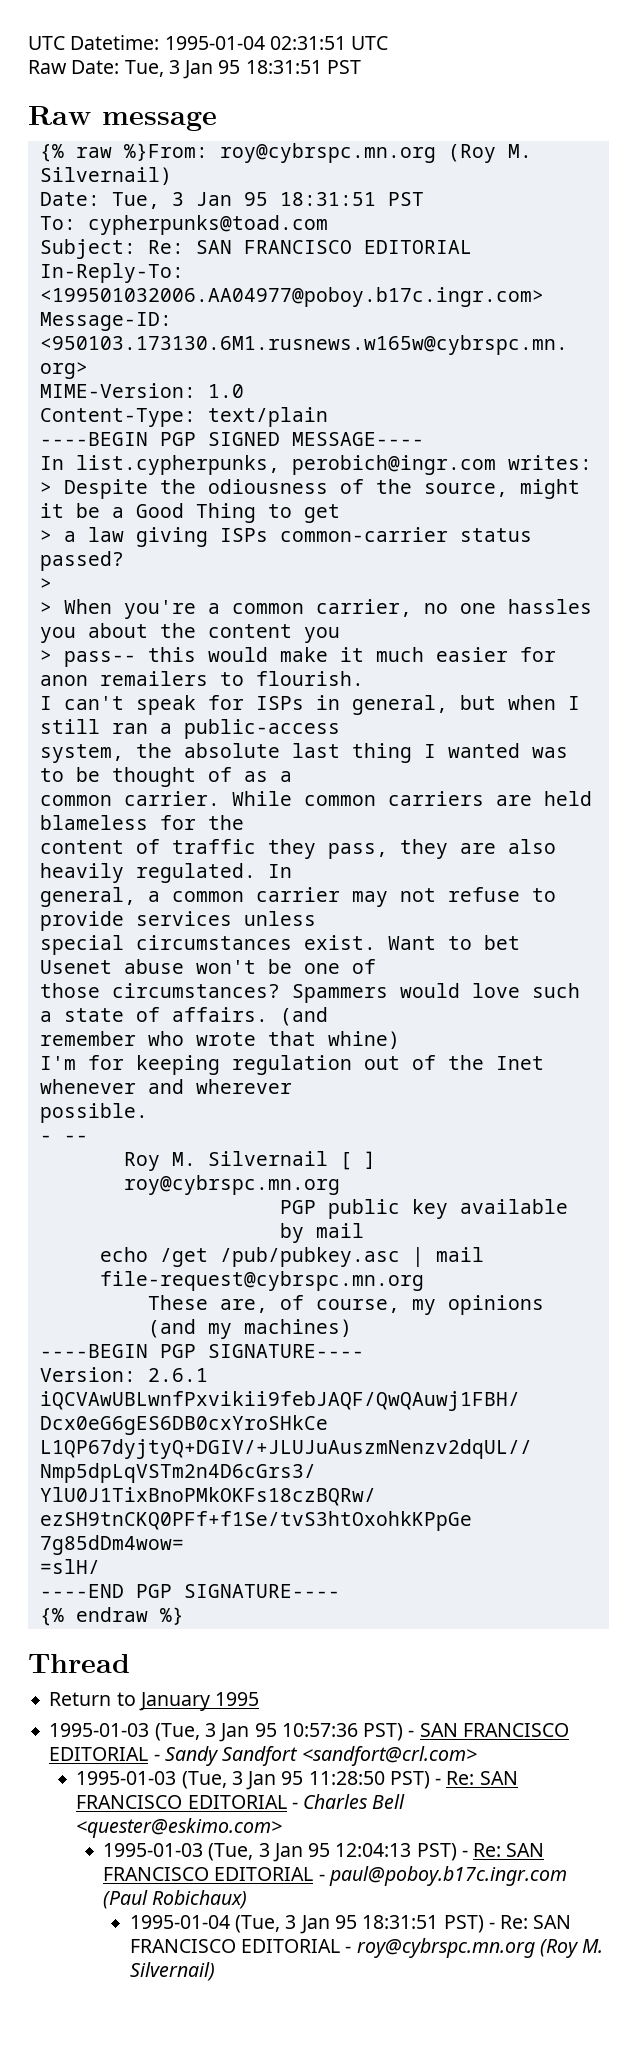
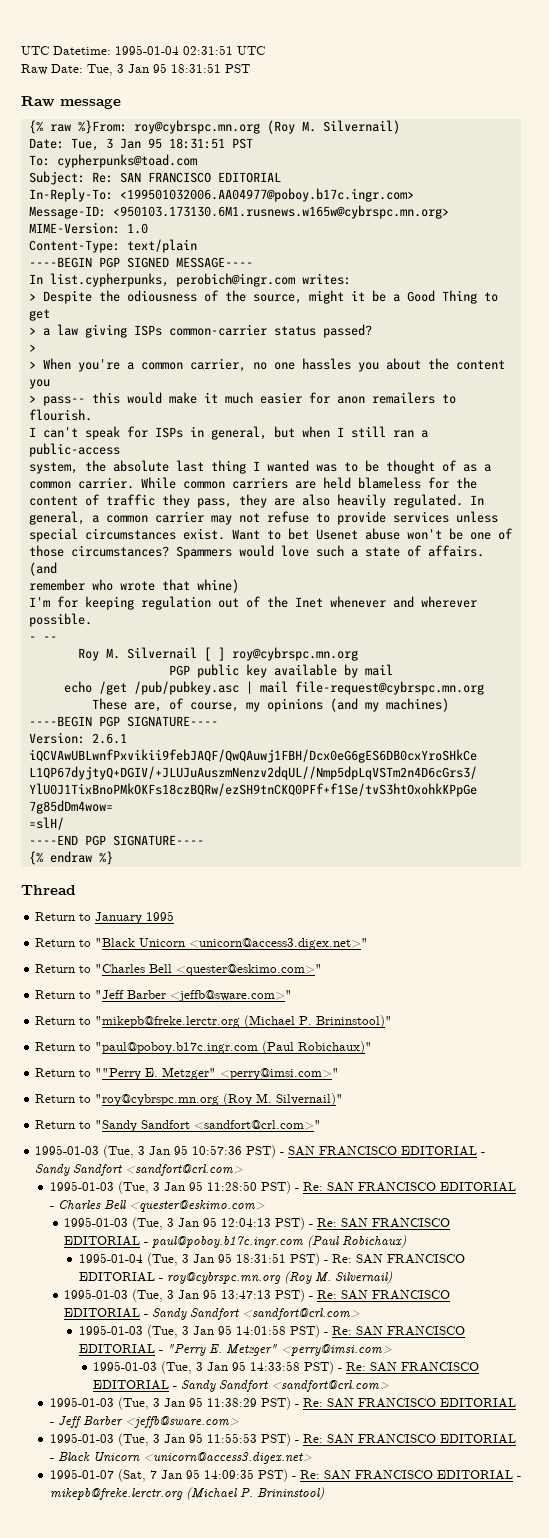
(260, 1699) none -> [35,938,369,950] [35,964,323,976] [35,990,293,1002] [35,1015,393,1028] [35,1041,373,1054] [35,1067,340,1080] [35,1093,344,1106] [35,1120,322,1132] // Return to "Black Unicorn <unicorn@access3.digex.net>" // Return to "Charles Bell <quester@eskimo.com>" // Return to "Jeff Barber <jeffb@sware.com>" // Return to "mikepb@freke.lerctr.org (Michael P. Brininstool)" // Return to "paul@poboy.b17c.ingr.com (Paul Robichaux)" // Return to ""Perry E. Metzger" <perry@imsi.com>" // Return to "roy@cybrspc.mn.org (Roy M. Silvernail)" // Return to "Sandy Sandfort <sandfort@crl.com>"
(215, 1971) none -> [64,1289,451,1302] [64,1308,361,1320] [78,1325,465,1338] [78,1344,392,1356] [93,1361,480,1374] [93,1380,390,1392] [49,1397,516,1410] [49,1416,239,1428] [49,1433,516,1446] [49,1452,312,1464] [49,1469,521,1482] [49,1487,324,1500] // 1995-01-03 (Tue, 3 Jan 95 13:47:13 PST) - Re: SAN FRANCISCO EDITORIAL - Sandy Sandfort <sandfort@crl.com> // 1995-01-03 (Tue, 3 Jan 95 14:01:58 PST) - Re: SAN FRANCISCO EDITORIAL - "Perry E. Metzger" <perry@imsi.com> // 1995-01-03 (Tue, 3 Jan 95 14:33:58 PST) - Re: SAN FRANCISCO EDITORIAL - Sandy Sandfort <sandfort@crl.com> // 1995-01-03 (Tue, 3 Jan 95 11:38:29 PST) - Re: SAN FRANCISCO EDITORIAL - Jeff Barber <jeffb@sware.com> // 1995-01-03 (Tue, 3 Jan 95 11:55:53 PST) - Re: SAN FRANCISCO EDITORIAL - Black Unicorn <unicorn@access3.digex.net> // 1995-01-07 (Sat, 7 Jan 95 14:09:35 PST) - Re: SAN FRANCISCO EDITORIAL - mikepb@freke.lerctr.org (Michael P. Brininstool)

